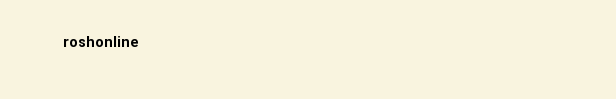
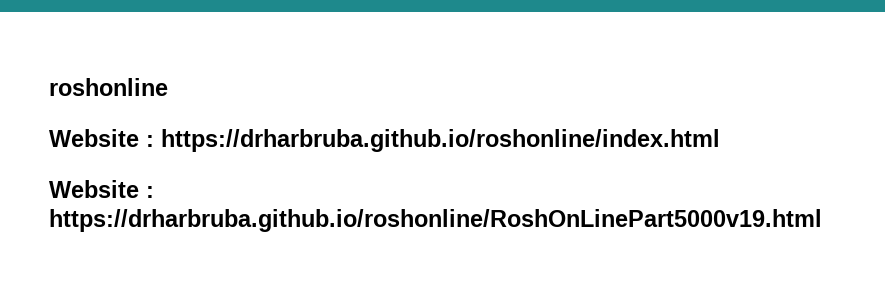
(139, 41) none -> [49,129,720,152] [49,180,154,198] [49,209,822,232] // Website : https://drharbruba.github.io/roshonline/index.html // Website : https://drharbruba.github.io/roshonline/RoshOnLinePart5000v19.html

